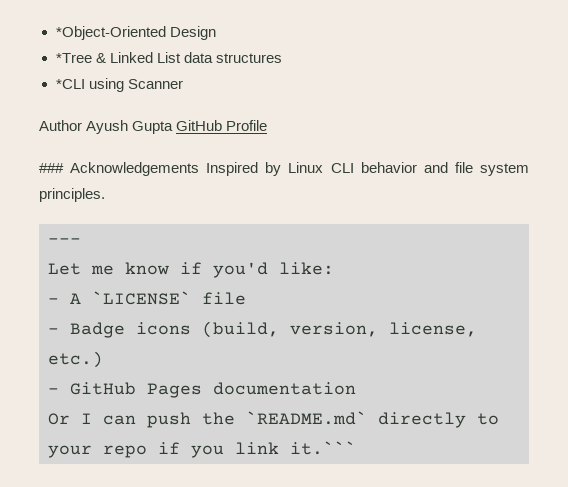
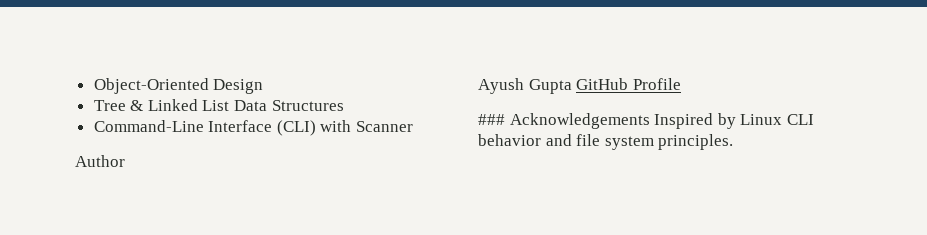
[55,26,166,40] *Object-Oriented -> [93,78,209,94] Object-Oriented
[55,53,92,63] *Tree -> [93,100,126,111] Tree
[183,52,282,63] [55,78,124,92] data structures // *CLI using -> [234,100,344,111] [93,120,352,136] Data Structures // Command-Line Interface (CLI) with
(82, 125) none -> (125, 161) //
[48,238,81,244] [48,262,334,278] [48,291,246,305] [48,321,477,338] [48,351,103,368] [48,382,356,398] [48,411,499,428] [48,441,356,458] // --- // Let me know if you'd like: // - A `LICENSE` file // - Badge icons (build, version, license, etc.) // - GitHub Pages documentation // Or I can push the `README.md` directly to your repo if you link it.``` -> (734, 142) none

